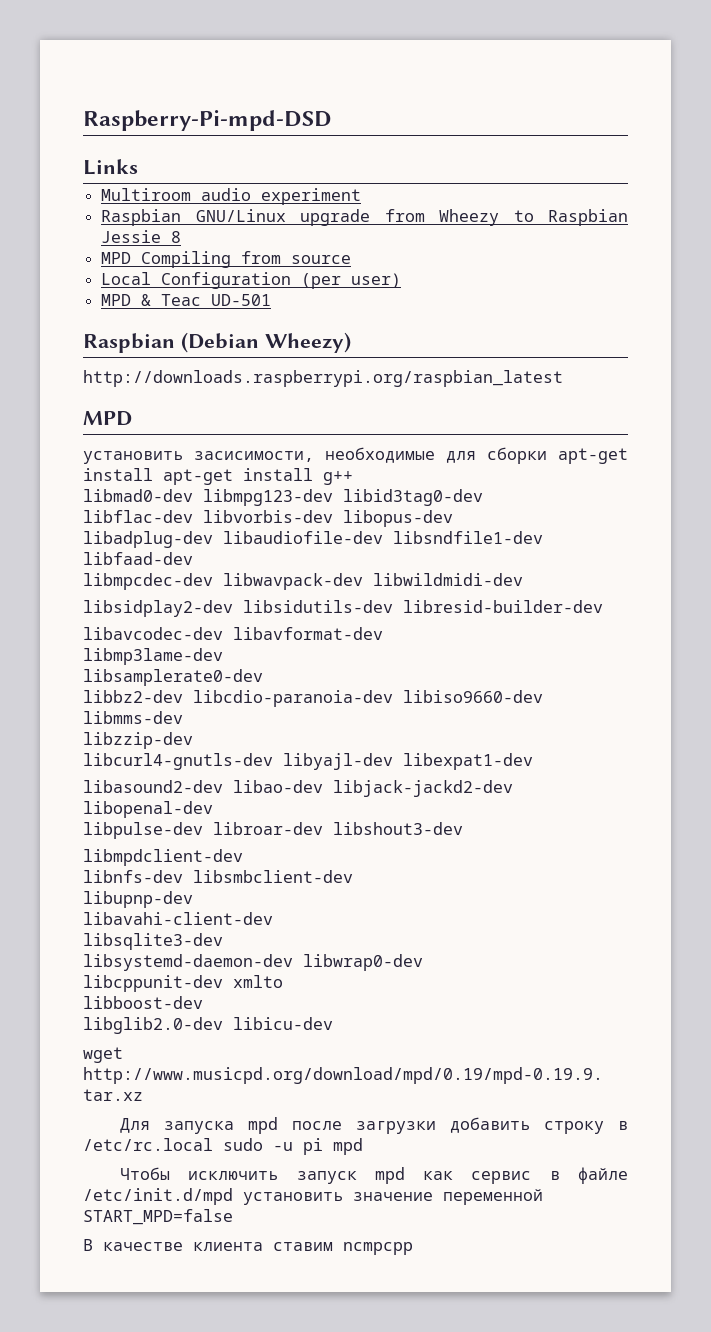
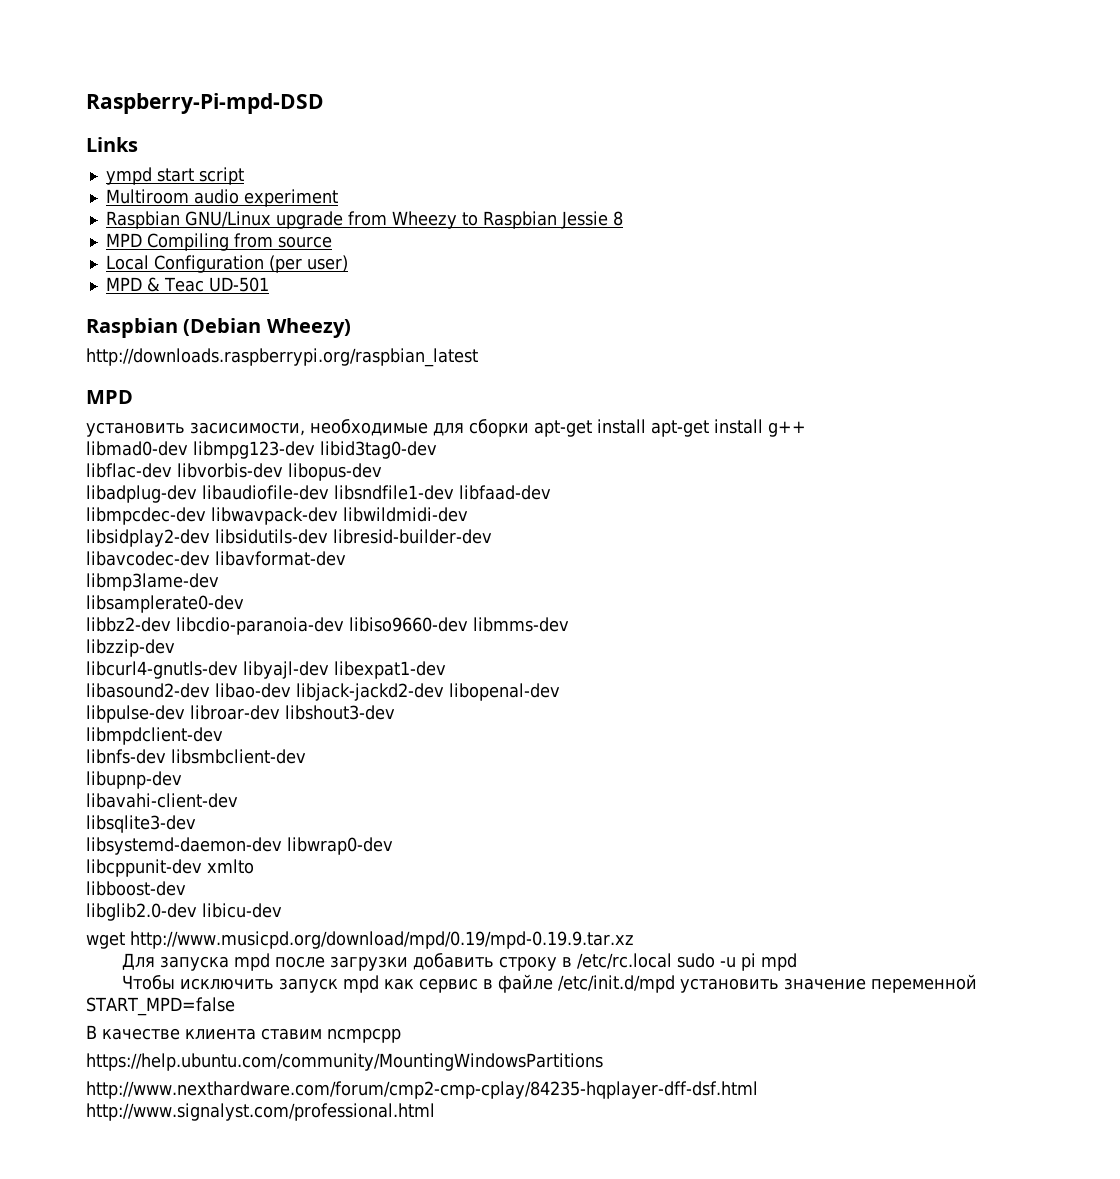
(138, 167) none -> [105,167,244,185] // ympd start script
(413, 1248) none -> [86,1053,603,1071] [86,1081,758,1099] [86,1103,435,1121] // https://help.ubuntu.com/community/MountingWindowsPartitions // http://www.nexthardware.com/forum/cmp2-cmp-cplay/84235-hqplayer-dff-dsf.html http://www.signalyst.com/professional.html

